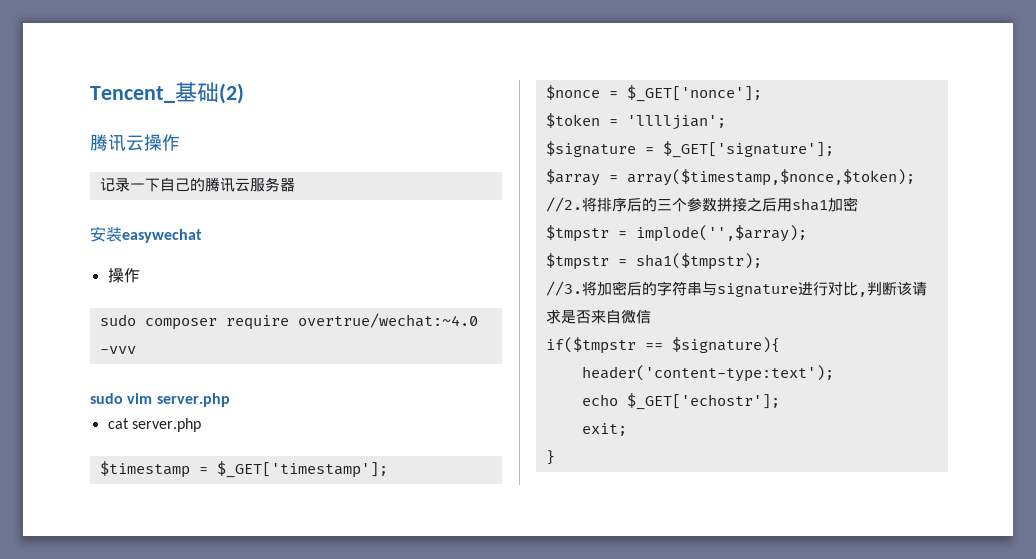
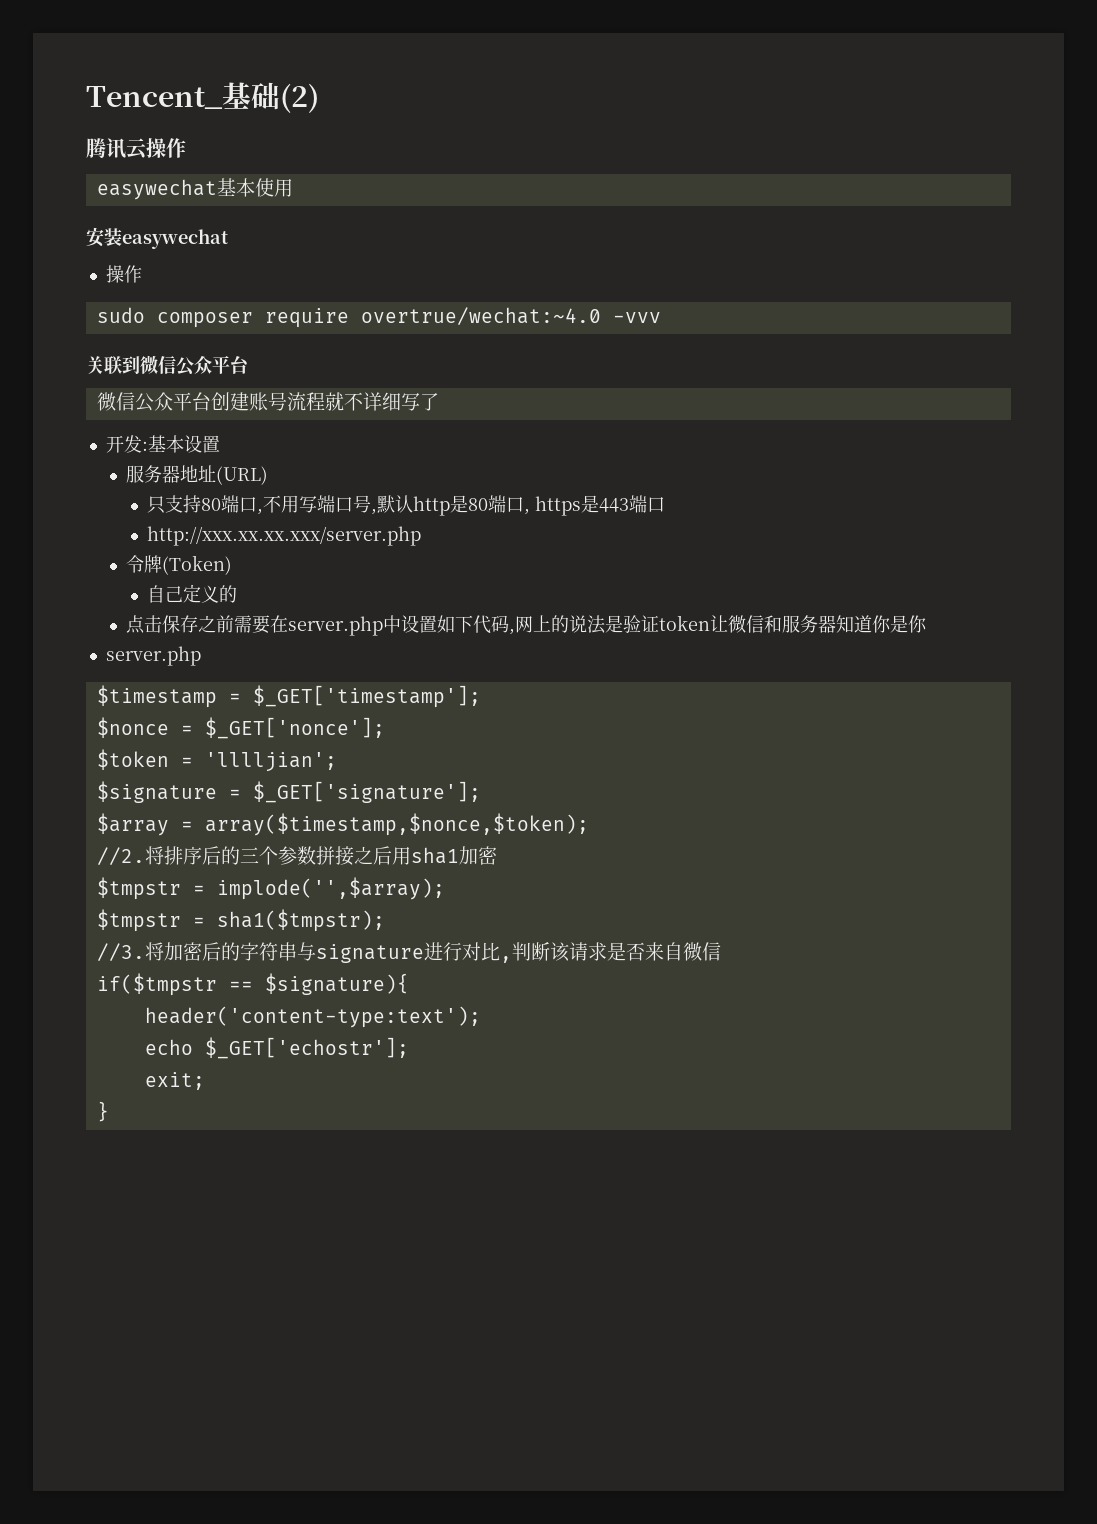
[99,177,295,192] 记录一下自己的腾讯云服务器 -> [96,178,293,200] easywechat基本使用
[90,393,230,407] [107,418,129,429] sudo vim server.php // cat -> [86,355,249,376] [96,392,439,412] [105,435,220,453] [126,465,269,485] [146,495,665,516] [146,526,421,546] [126,555,233,575] [146,584,237,603] [126,615,928,636] 关联到微信公众平台 // 微信公众平台创建账号流程就不详细写了 // 开发:基本设置 // 服务器地址(URL) // 只支持80端口,不用写端口号,默认http是80端口, https是443端口 // http://xxx.xx.xx.xxx/server.php // 令牌(Token) // 自己定义的 // 点击保存之前需要在server.php中设置如下代码,网上的说法是验证token让微信和服务器知道你是你 //

